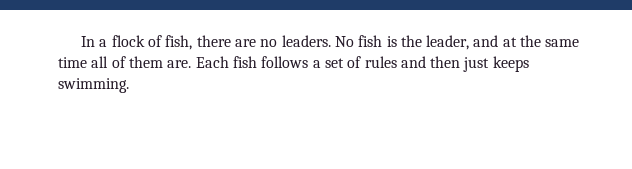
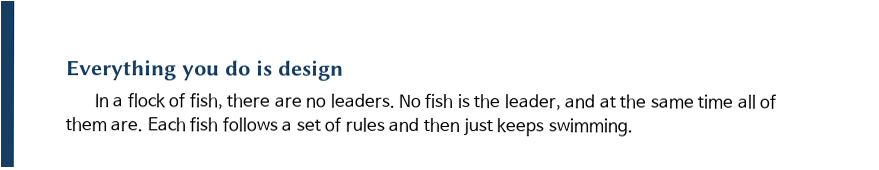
(80, 41) none -> [66,59,344,81] Everything you do is design //

